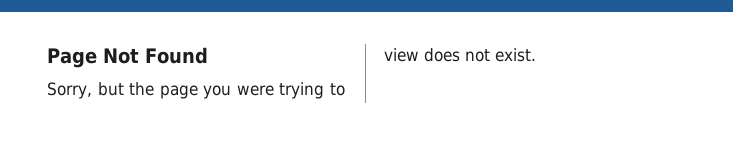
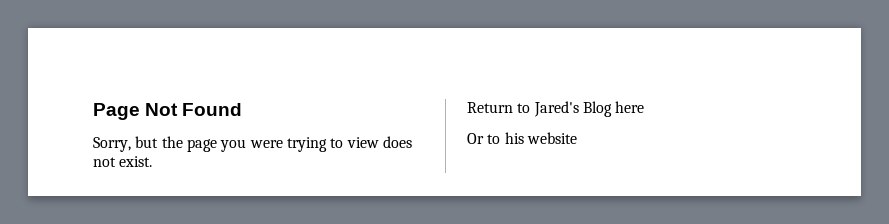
(536, 55) none -> [467,101,645,117] [467,132,577,144] // Return to Jared's Blog here // Or to his website

